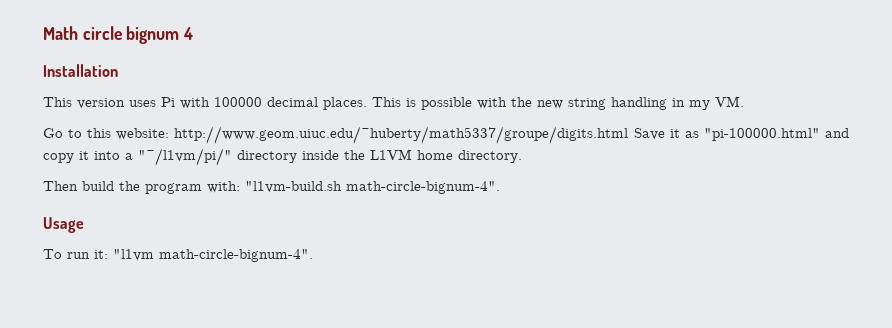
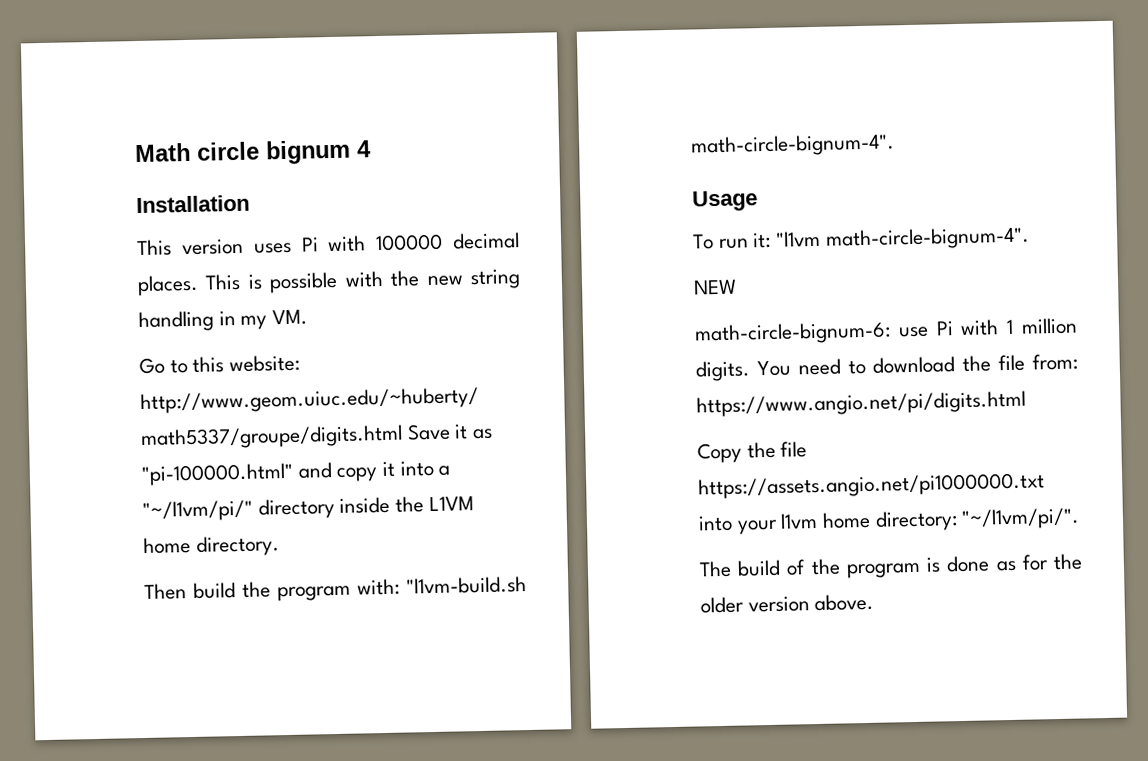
(313, 255) none -> [693,279,737,295] [694,317,1078,346] [695,353,1078,382] [696,390,1026,418] [697,441,808,464] [698,472,1045,500] [698,507,1081,535] [699,553,1083,579] [700,593,875,614] // NEW // math-circle-bignum-6: use Pi with 1 million digits. You need to download the file from: https://www.angio.net/pi/digits.html // Copy the file https://assets.angio.net/pi1000000.txt into your l1vm home directory: "~/l1vm/pi/". // The build of the program is done as for the older version above.

